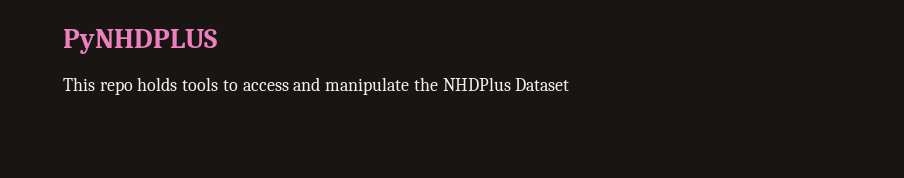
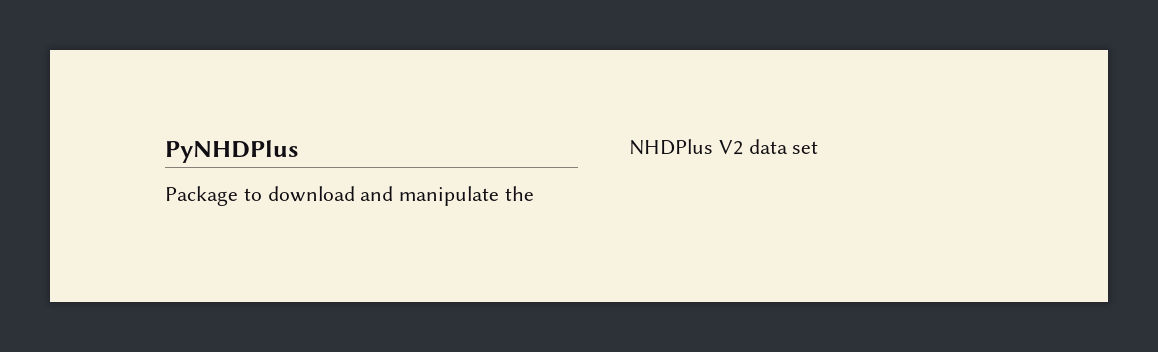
[63,29,217,54] [63,77,289,95] PyNHDPLUS // This repo holds tools to access -> [165,140,298,163] [165,186,355,206] PyNHDPlus // Package to download
[515,78,570,91] Dataset -> [718,139,819,155] V2 data set

